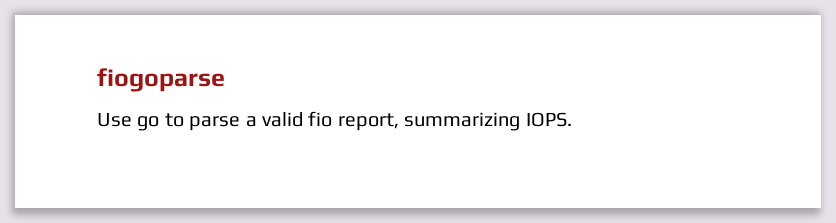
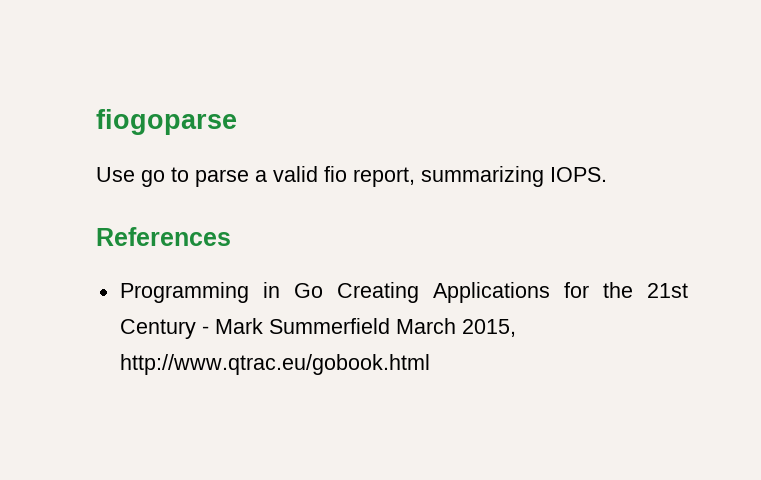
(572, 119) none -> [96,227,231,246] [119,282,688,303] [119,318,516,339] [119,354,430,375] // References // Programming in Go Creating Applications for the 21st Century - Mark Summerfield March 2015, http://www.qtrac.eu/gobook.html

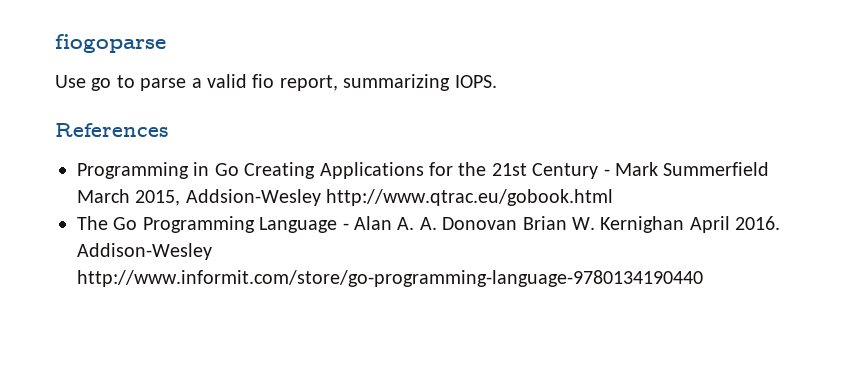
(516, 328) none -> [185,189,321,206] Addsion-Wesley
(430, 364) none -> [77,216,781,233] [77,243,212,260] [77,270,703,287] // The Go Programming Language - Alan A. A. Donovan Brian W. Kernighan April 2016. Addison-Wesley http://www.informit.com/store/go-programming-language-9780134190440

